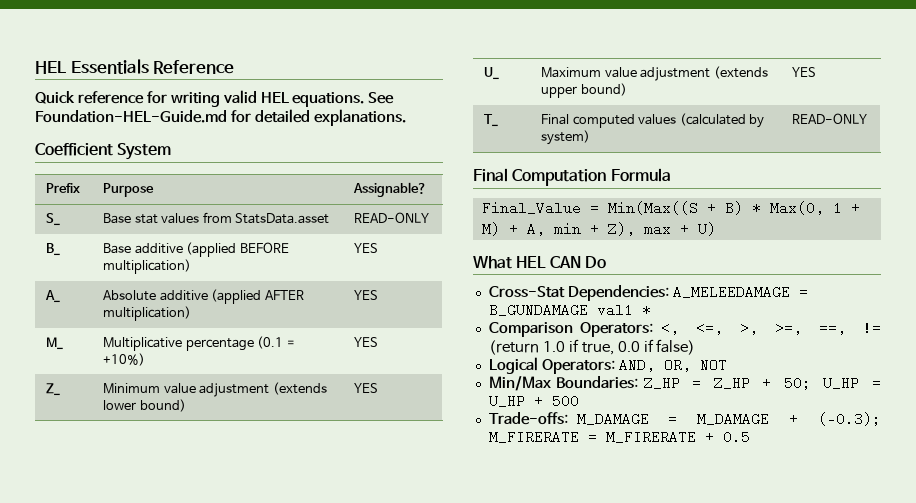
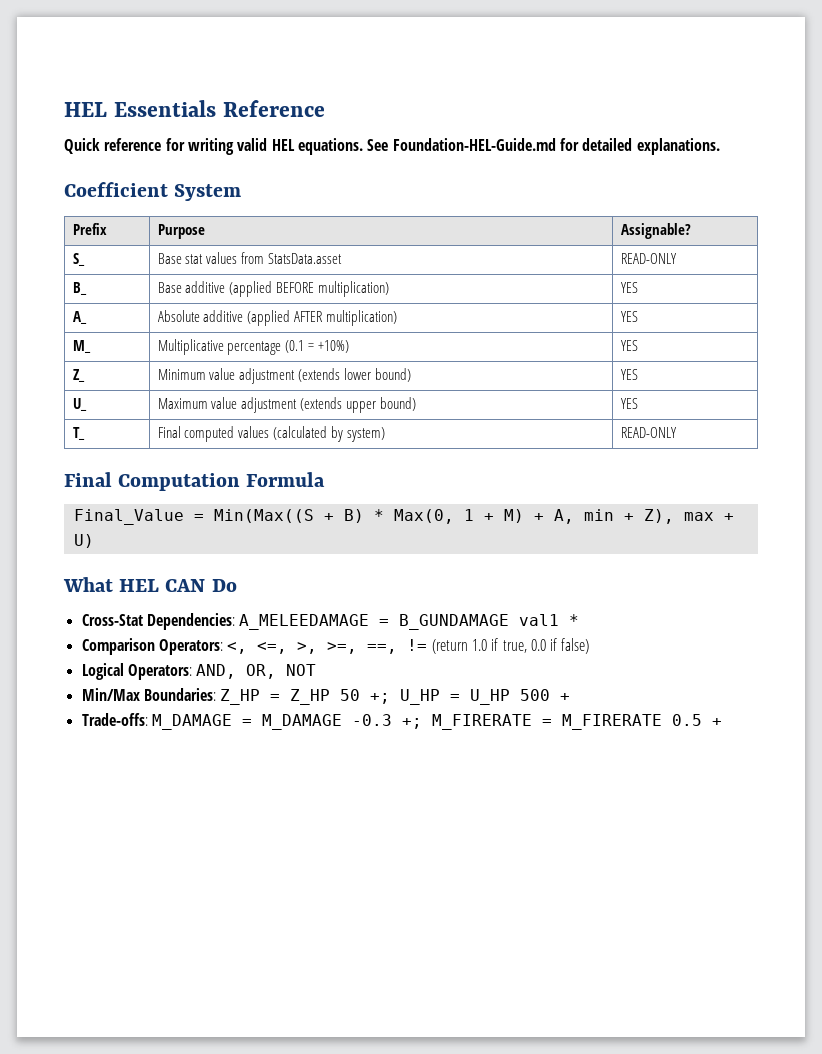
[762,376,811,390] + 50; -> [340,689,391,704] 50 +;
[533,394,579,408] + 500 -> [520,689,571,701] 500 +
[789,412,881,426] + (-0.3); -> [351,714,422,729] -0.3 +;
[704,430,750,444] + 0.5 -> [671,714,722,726] 0.5 +

